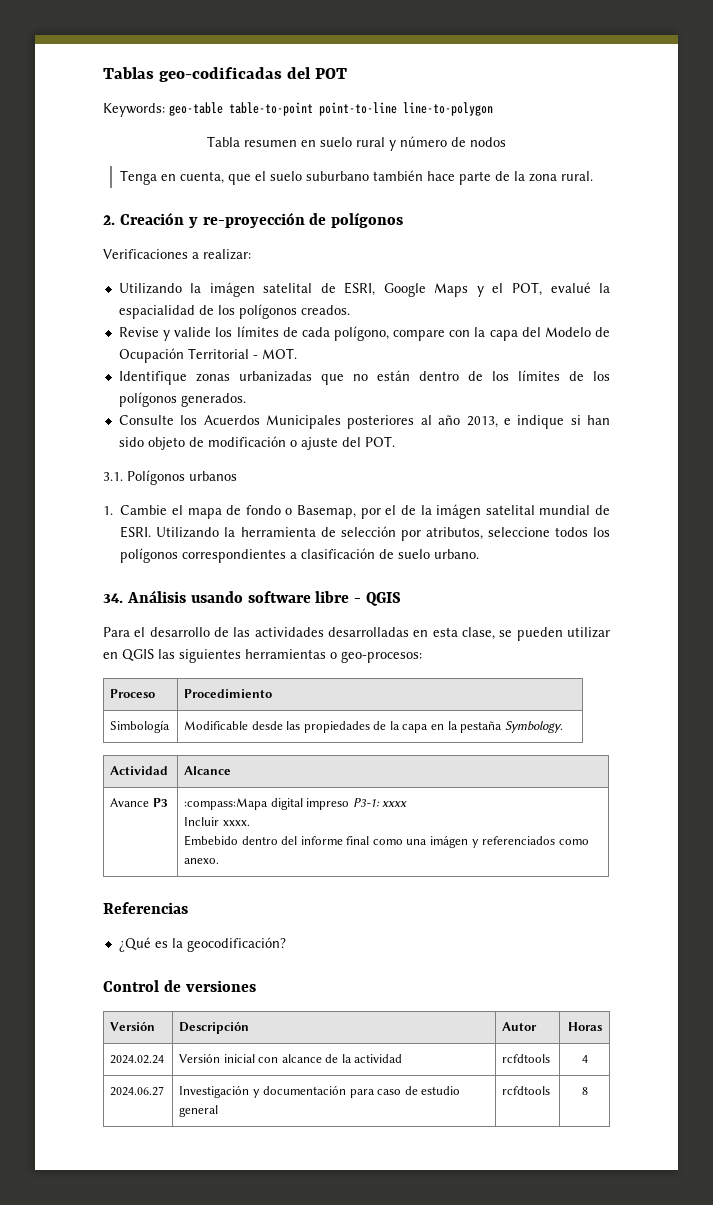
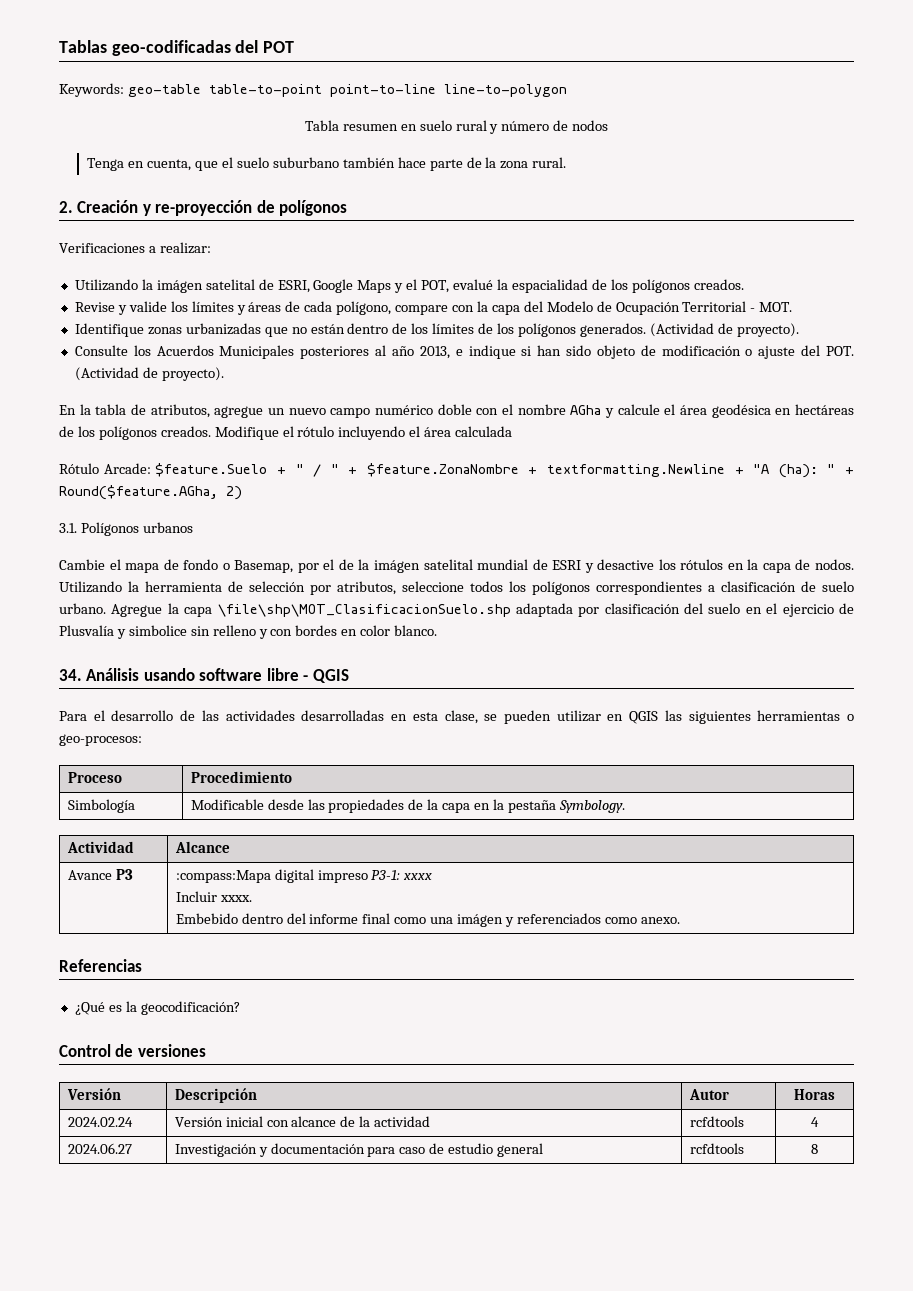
(279, 331) none -> [236,302,282,315] y áreas
(246, 400) none -> [649,323,799,337] (Actividad de proyecto).
(395, 441) none -> [74,367,224,381] [59,404,854,418] [59,426,513,440] [59,463,855,478] [59,485,242,500] (Actividad de proyecto). // En la tabla de atributos, agregue un nuevo campo numérico doble con el nombre AGha y calcule el área geodésica en hectáreas de los polígonos creados. Modifique el rótulo incluyendo el área calculada // Rótulo Arcade: $feature.Suelo + " / " + $feature.ZonaNombre + textformatting.Newline + "A (ha): " + Round($feature.AGha, 2)
[103,506,113,515] 1. -> (193, 527) none
[120,526,152,538] ESRI. -> [552,559,854,573] ESRI y desactive los rótulos en la capa de nodos.
(480, 554) none -> [111,603,854,617] [59,625,438,639] Agregue la capa \file\shp\MOT_ClasificacionSuelo.shp adaptada por clasificación del suelo en el ejercicio de Plusvalía y simbolice sin relleno y con bordes en color blanco.

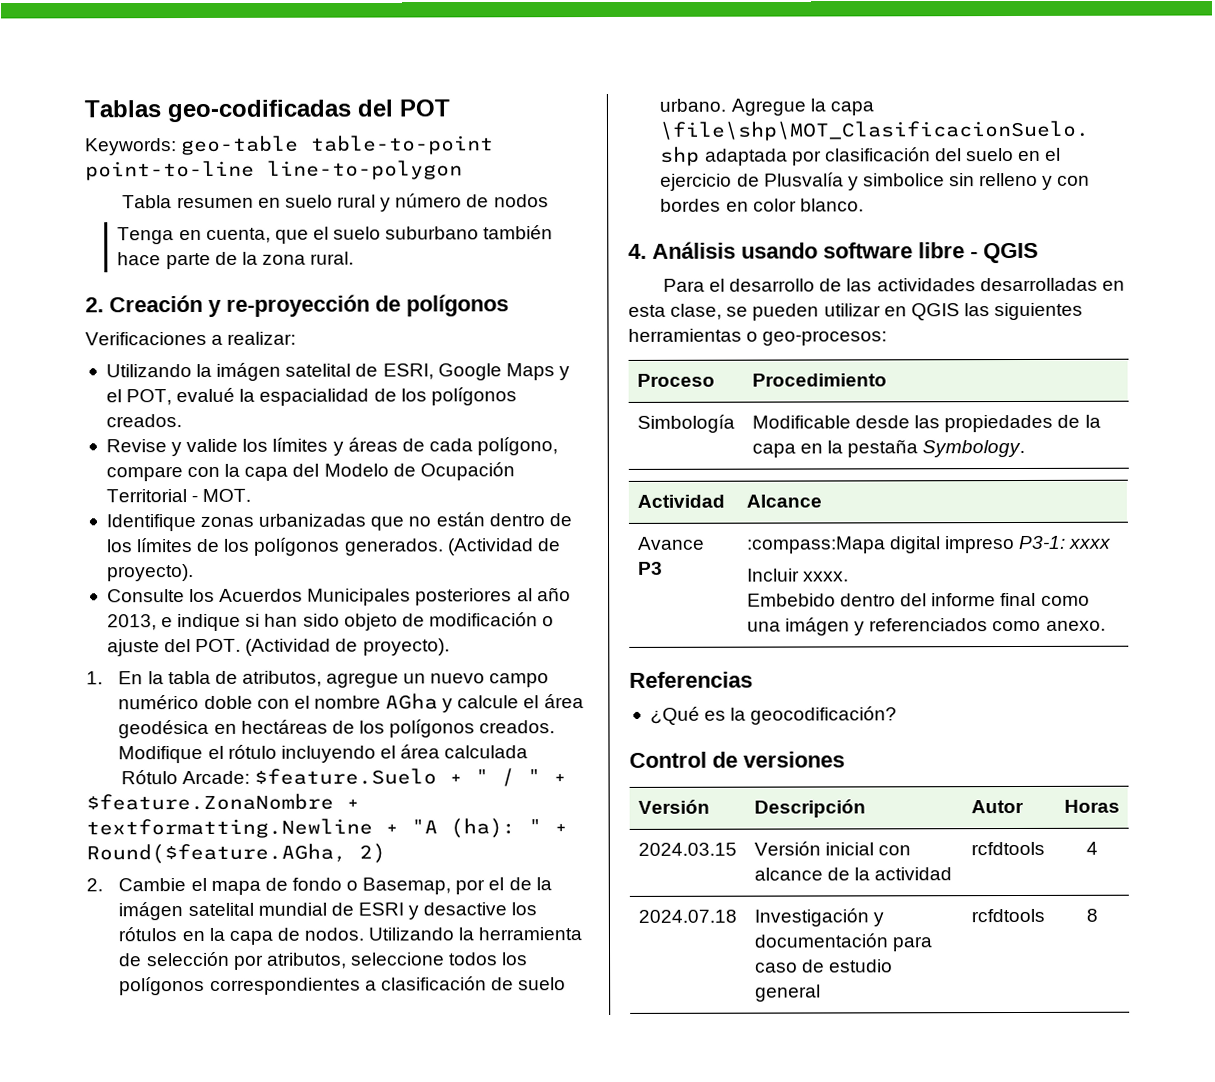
(224, 374) none -> [86,671,103,685] 1.
[59,522,193,536] 3.1. Polígonos urbanos // -> [86,878,103,892] 2.
[59,669,82,681] 34. -> [628,243,647,259] 4.
[67,1117,133,1127] 2024.02.24 -> [637,842,737,856] 2024.03.15
[67,1143,132,1154] 2024.06.27 -> [637,909,737,923] 2024.07.18

